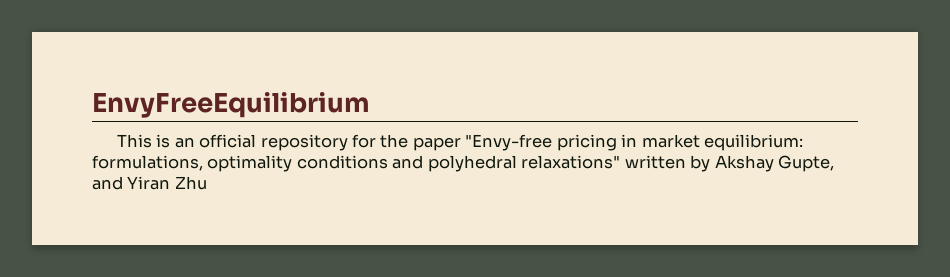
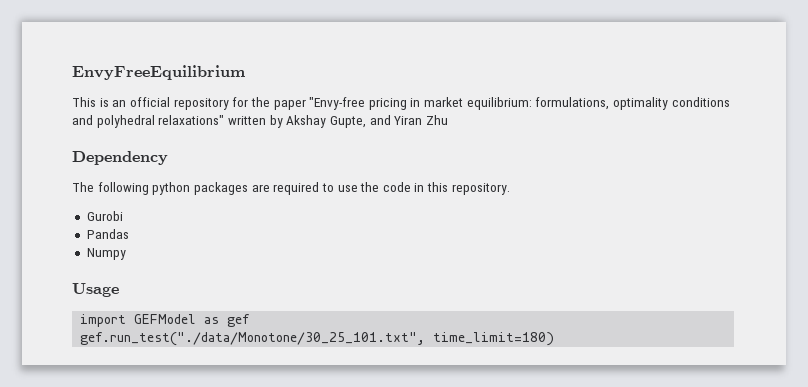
(207, 183) none -> [72,151,168,165] [72,182,510,195] [86,211,123,221] [86,229,129,239] [86,248,126,260] [72,283,119,297] [80,314,251,327] [80,332,555,346] // Dependency // The following python packages are required to use the code in this repository. // Gurobi // Pandas // Numpy // Usage // import GEFModel as gef // gef.run_test("./data/Monotone/30_25_101.txt", time_limit=180)

